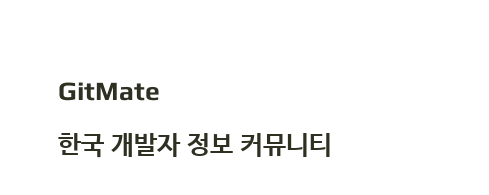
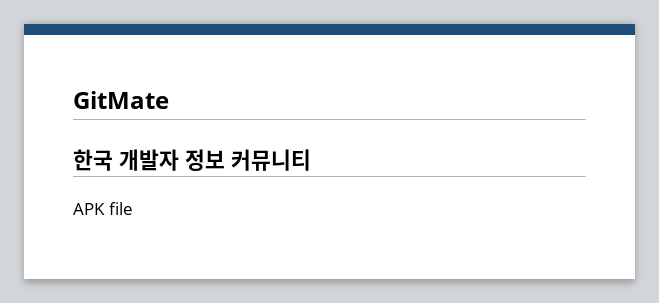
(332, 145) none -> [73,202,133,215] // APK file

